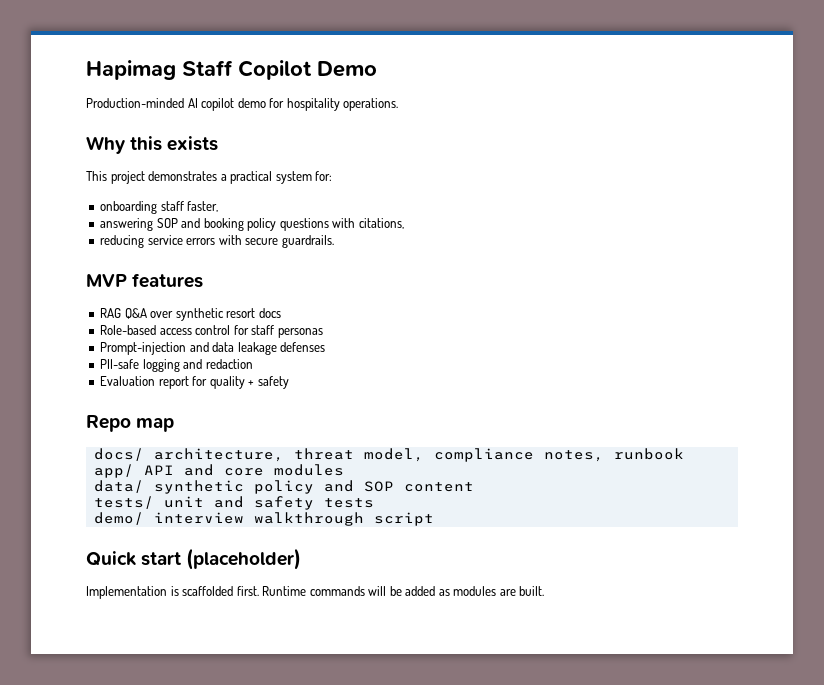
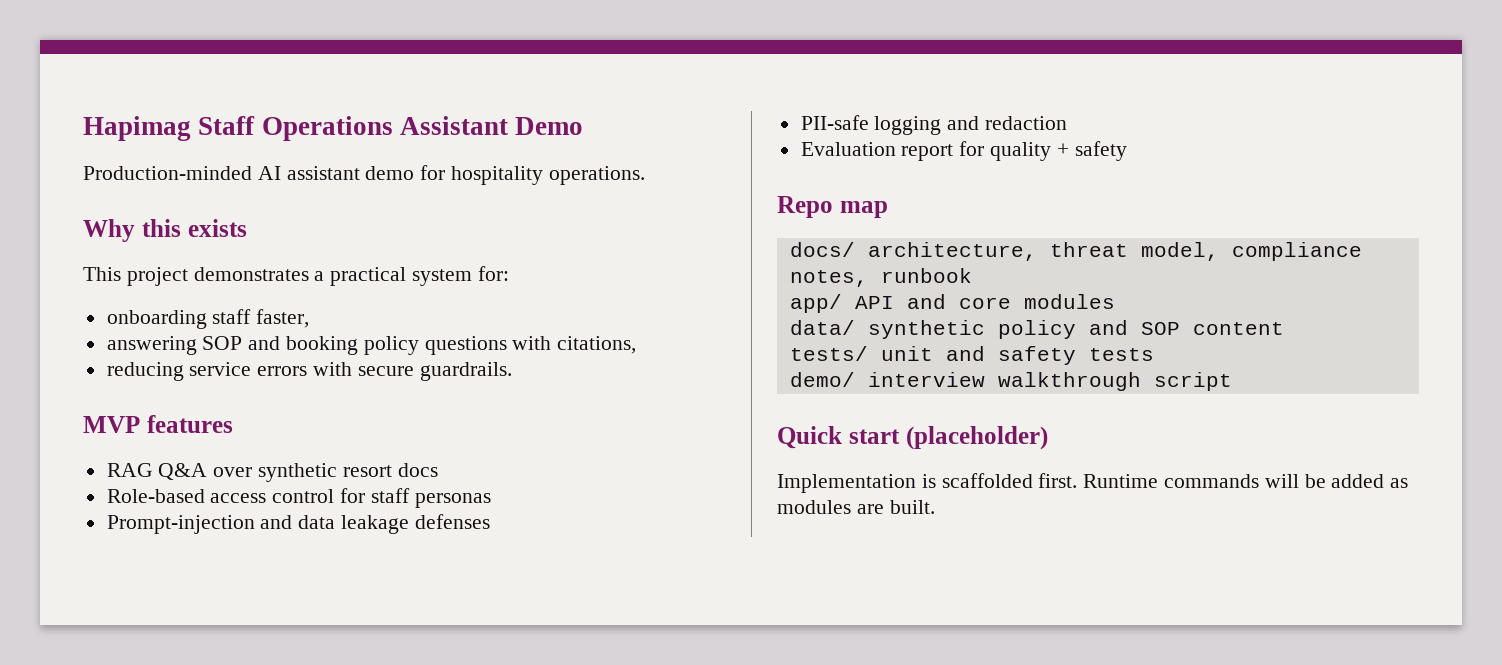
[238,60,312,80] Copilot -> [261,116,508,141] Operations Assistant
[201,98,235,111] copilot -> [286,166,360,180] assistant

